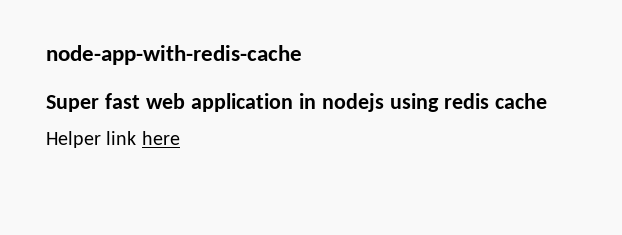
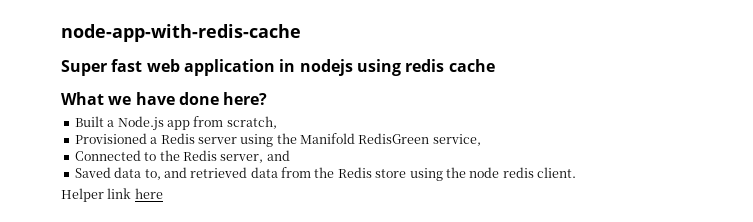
(547, 101) none -> [61,92,268,105] [74,116,277,131] [74,133,481,147] [74,150,290,163] [74,167,576,181] // What we have done here? // Built a Node.js app from scratch, // Provisioned a Redis server using the Manifold RedisGreen service, // Connected to the Redis server, and // Saved data to, and retrieved data from the Redis store using the node redis client.

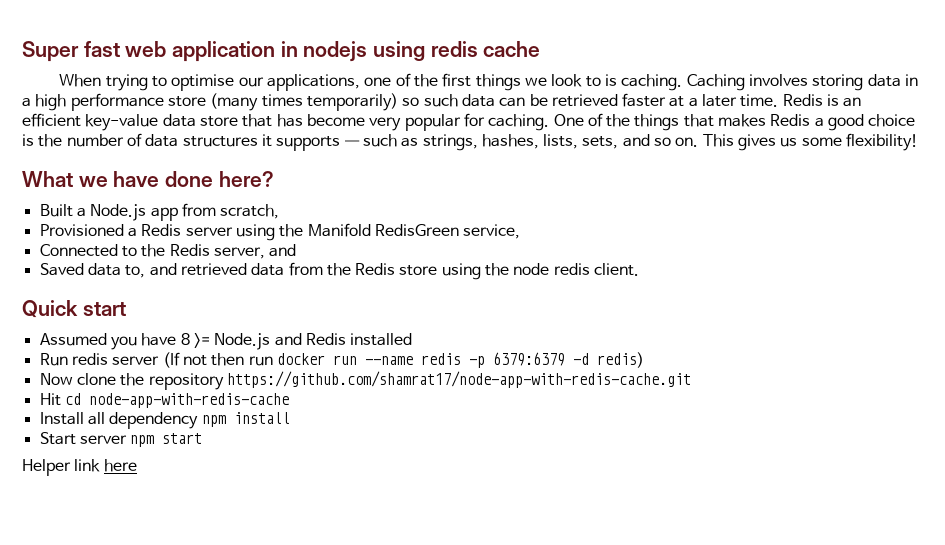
[61,24,301,42] node-app-with-redis-cache // -> (22, 51) none
(495, 65) none -> [59,73,918,91] [22,93,862,111] [22,113,916,131] [22,133,919,151] // When trying to optimise our applications, one of the first things we look to is caching. Caching involves storing data in a high performance store (many times temporarily) so such data can be retrieved faster at a later time. Redis is an efficient key-value data store that has become very popular for caching. One of the things that makes Redis a good choice is the number of data structures it supports — such as strings, hashes, lists, sets, and so on. This gives us some flexibility!
(576, 172) none -> [22,300,126,318] [39,333,413,350] [39,352,644,368] [39,371,691,390] [39,393,289,408] [39,412,290,429] [39,432,203,447] // Quick start // Assumed you have 8 >= Node.js and Redis installed // Run redis server (If not then run docker run --name redis -p 6379:6379 -d redis) // Now clone the repository https://github.com/shamrat17/node-app-with-redis-cache.git // Hit cd node-app-with-redis-cache // Install all dependency npm install // Start server npm start

